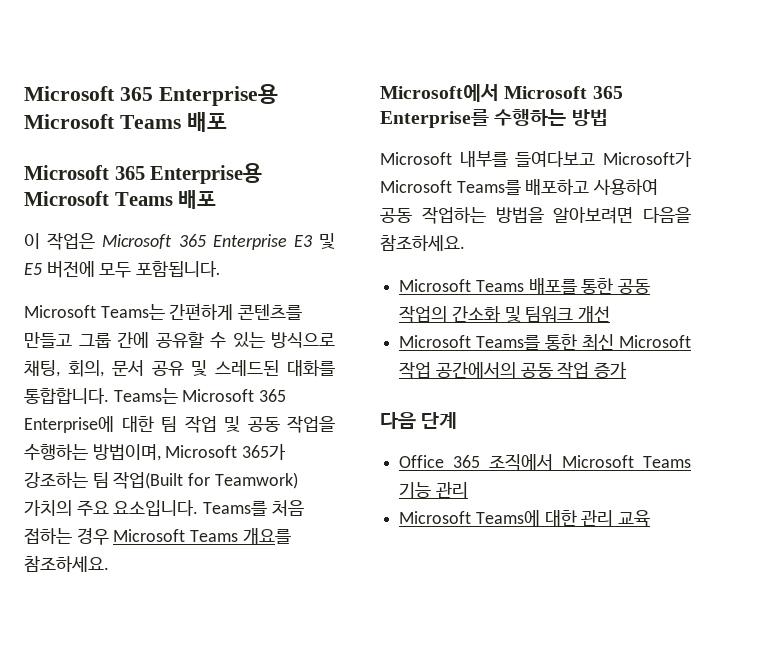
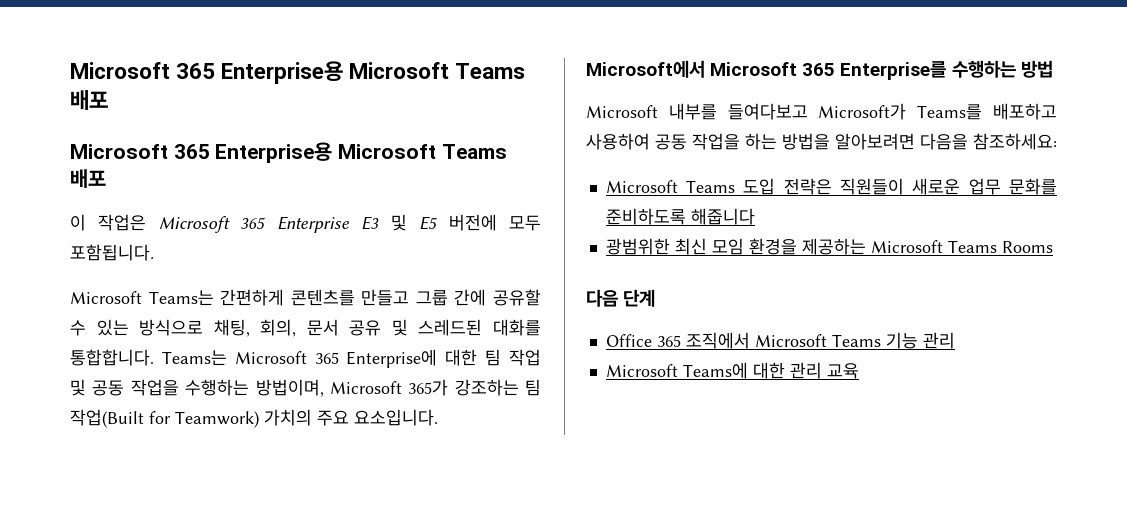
[203,500,304,516] [24,528,291,545] [24,556,109,572] Teams를 처음 접하는 경우 Microsoft Teams 개요를 참조하세요. -> (438, 417) none
[380,180,452,193] Microsoft -> (907, 111) none
[421,206,486,224] 작업하는 -> [692,133,777,150] 작업을 하는
[380,235,465,251] [399,278,651,294] [399,305,611,323] [399,334,691,350] [399,361,628,379] 참조하세요. // Microsoft Teams 배포를 통한 공동 작업의 간소화 및 팀워크 개선 // Microsoft Teams를 통한 최신 Microsoft 작업 공간에서의 공동 작업 증가 -> [973,133,1057,150] [605,178,1057,195] [605,208,755,225] [605,238,1053,255] 참조하세요: // Microsoft Teams 도입 전략은 직원들이 새로운 업무 문화를 준비하도록 해줍니다 // 광범위한 최신 모임 환경을 제공하는 Microsoft Teams Rooms

